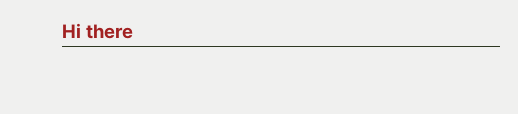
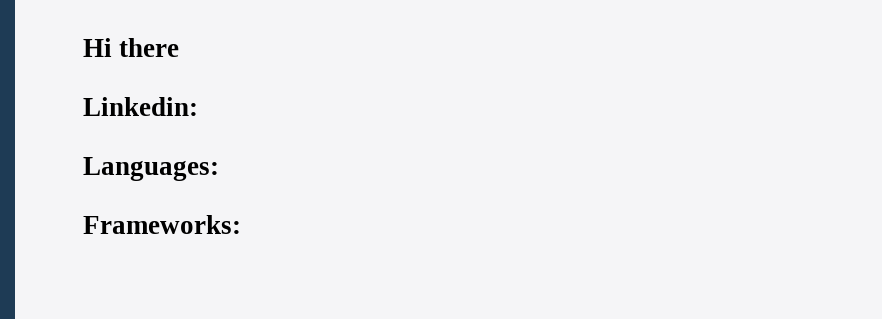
(134, 31) none -> [83,97,198,116] [83,157,219,181] [83,215,241,234] // Linkedin: // Languages: // Frameworks:

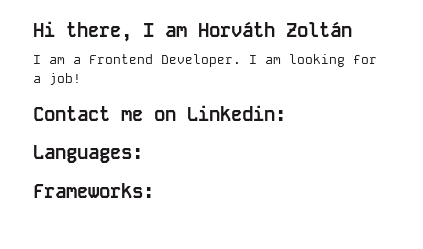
[119,38,180,57] there // -> [66,21,352,42] [33,54,377,67] [33,73,81,85] [33,106,176,121] there, I am Horváth Zoltán // I am a Frontend Developer. I am looking for a job! // Contact me on

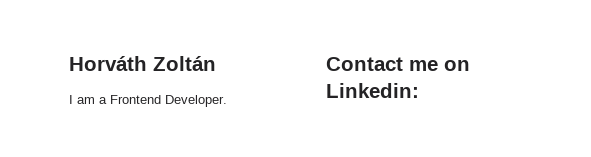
[33,21,187,42] Hi there, I am -> (69, 63) none
[249,54,377,67] [33,73,81,85] I am looking for a job! -> (227, 101) none
[33,145,143,163] [33,183,154,198] // Languages: // Frameworks: -> (419, 90) none

